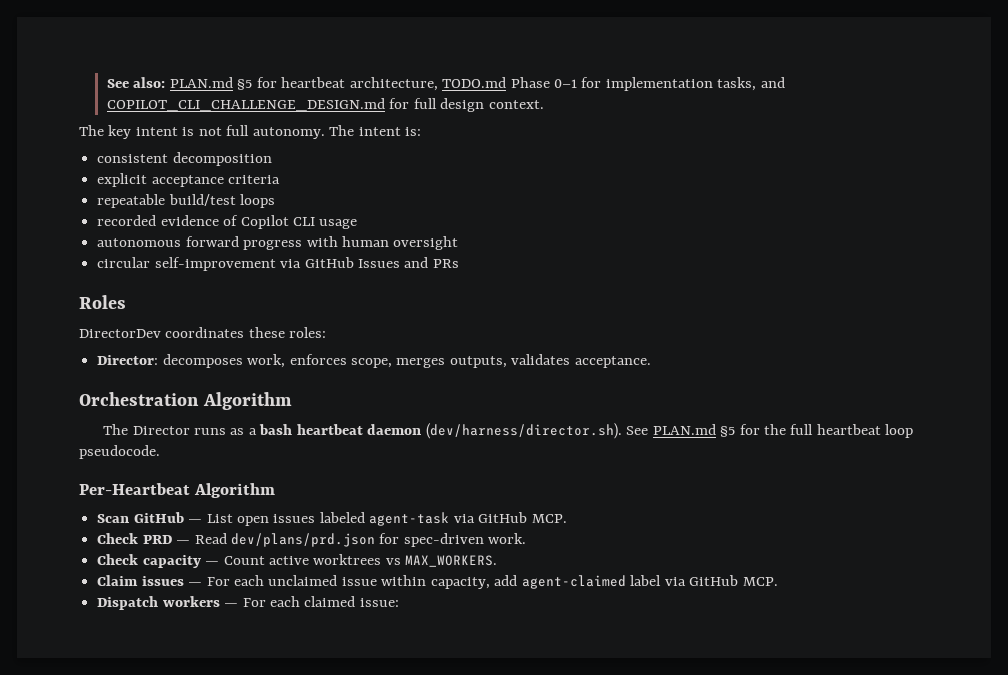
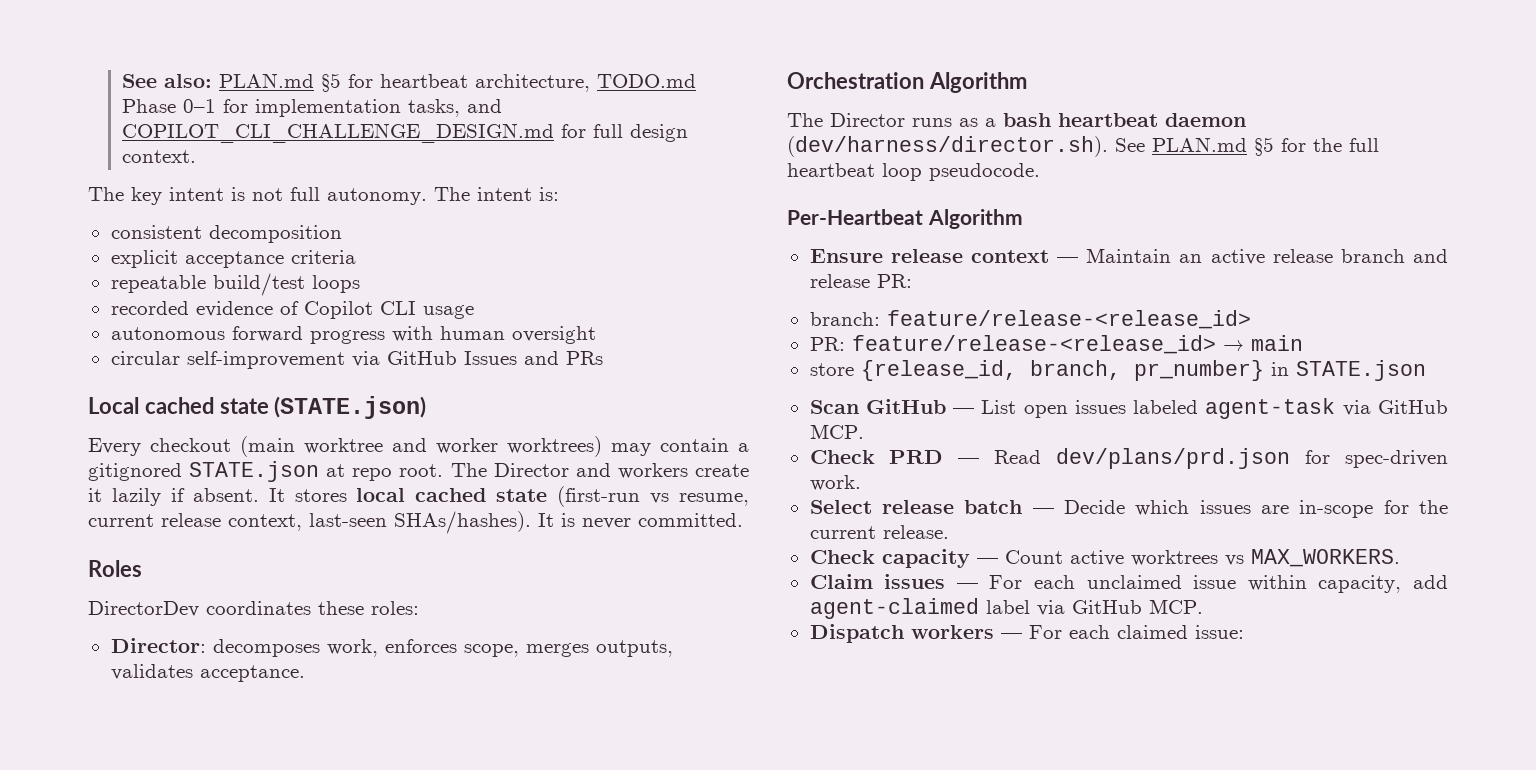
(459, 263) none -> [88,396,427,419] [88,436,749,457] [88,461,749,482] [88,486,749,507] [88,511,743,534] // Local cached state (STATE.json) // Every checkout (main worktree and worker worktrees) may contain a gitignored STATE.json at repo root. The Director and workers create it lazily if absent. It stores local cached state (first-run vs resume, current release context, last-seen SHAs/hashes). It is never committed.
(275, 490) none -> [809,248,1448,265] [809,274,912,288] [809,310,1251,329] [809,335,1303,354] [809,360,1426,381] // Ensure release context — Maintain an active release branch and release PR: // branch: feature/release-<release_id> // PR: feature/release-<release_id> → main // store {release_id, branch, pr_number} in STATE.json
(527, 538) none -> [809,500,1448,518] [809,525,949,539] // Select release batch — Decide which issues are in-scope for the current release.

